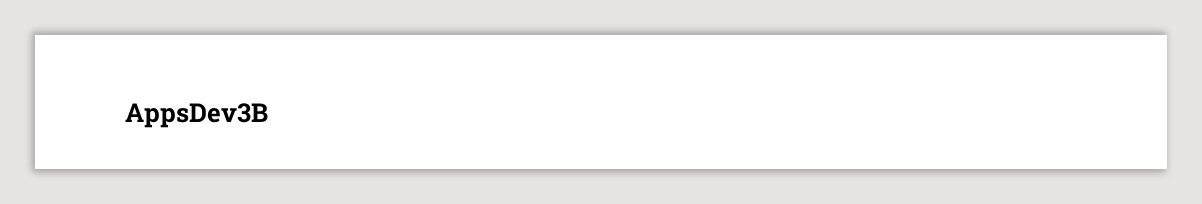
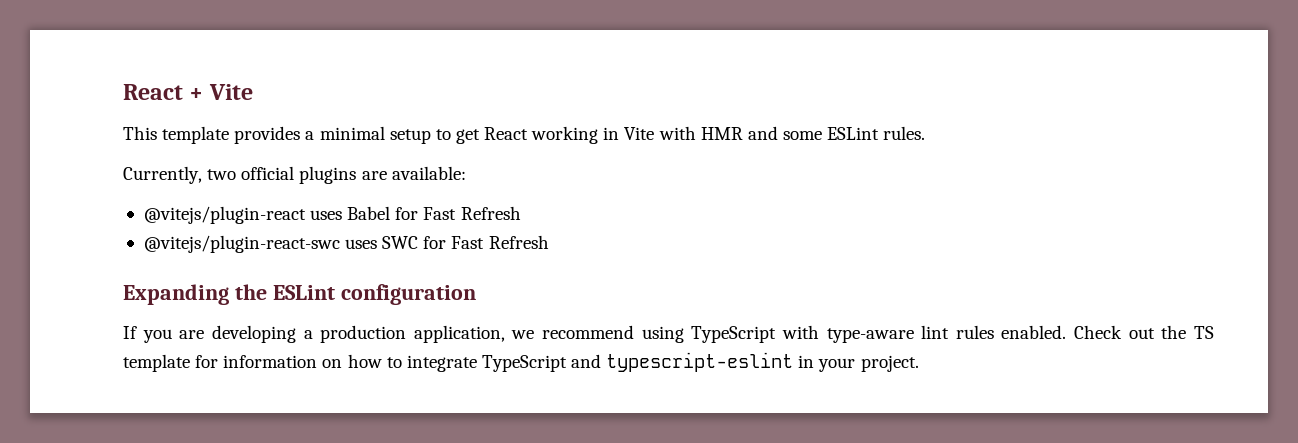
[125,103,268,128] AppsDev3B -> [123,84,253,100] [123,126,926,144] [123,166,466,184] [143,206,521,224] [143,235,549,253] [123,284,476,305] [123,325,1214,343] [123,352,919,372] React + Vite // This template provides a minimal setup to get React working in Vite with HMR and some ESLint rules. // Currently, two official plugins are available: // @vitejs/plugin-react uses Babel for Fast Refresh // @vitejs/plugin-react-swc uses SWC for Fast Refresh // Expanding the ESLint configuration // If you are developing a production application, we recommend using TypeScript with type-aware lint rules enabled. Check out the TS template for information on how to integrate TypeScript and typescript-eslint in your project.

